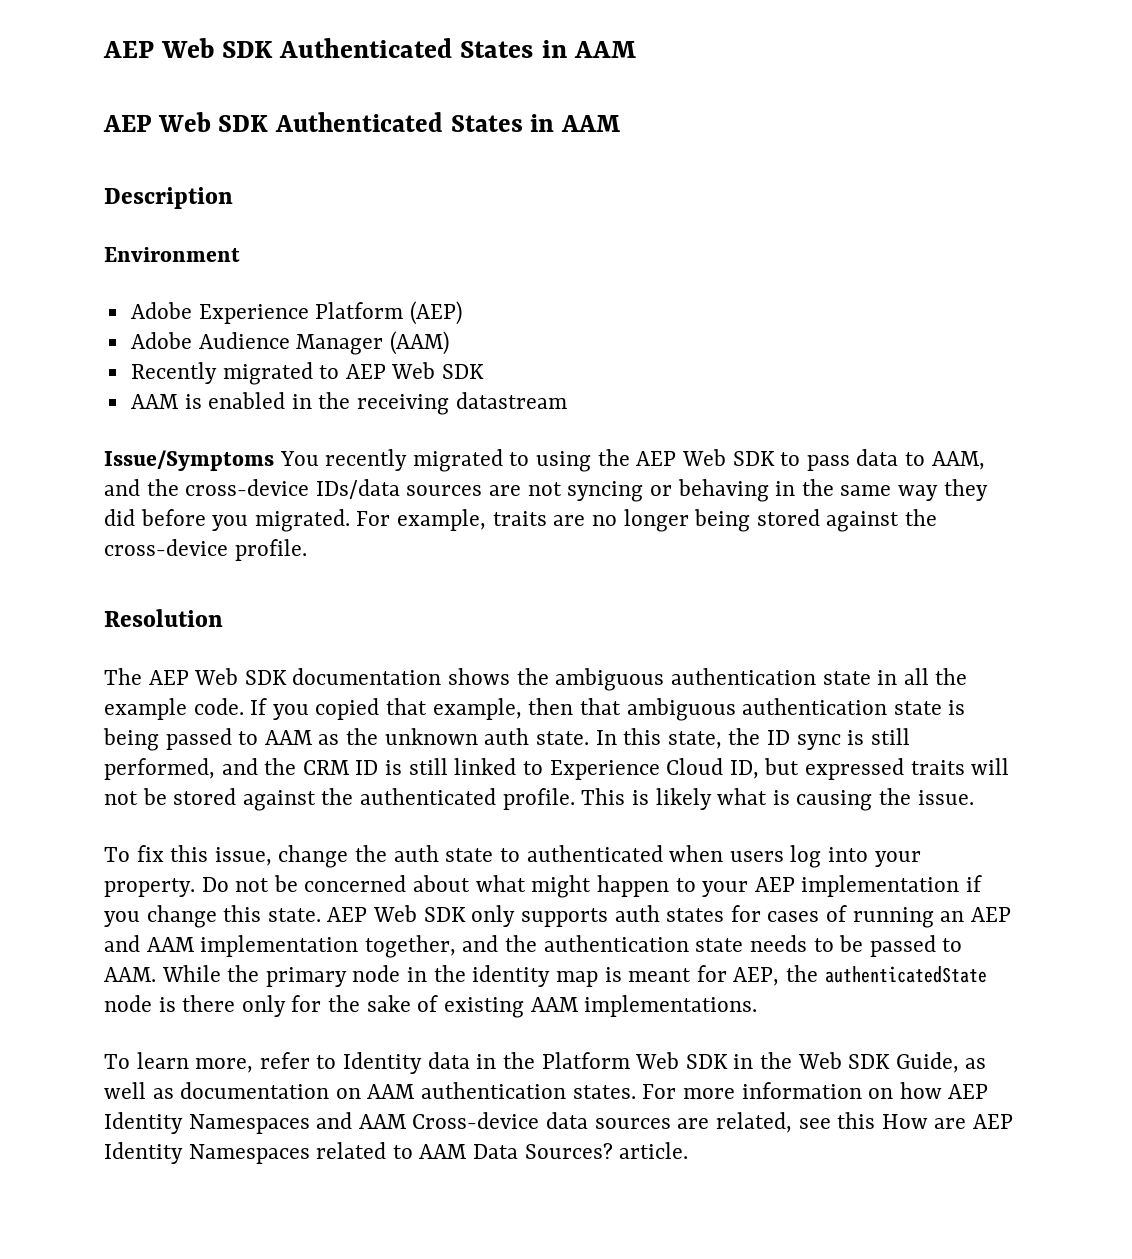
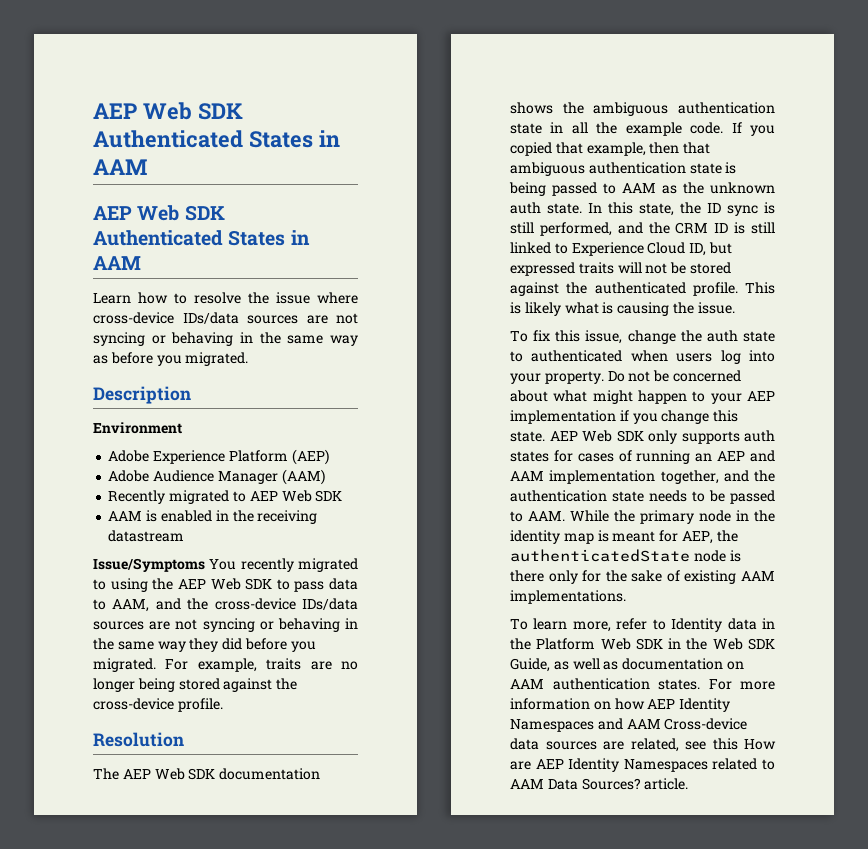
(621, 123) none -> [93,292,358,304] [93,312,358,324] [93,332,358,346] [93,352,249,366] // Learn how to resolve the issue where cross-device IDs/data sources are not syncing or behaving in the same way as before you migrated.

